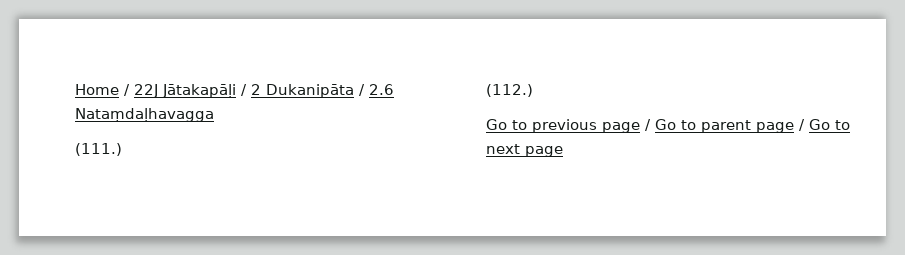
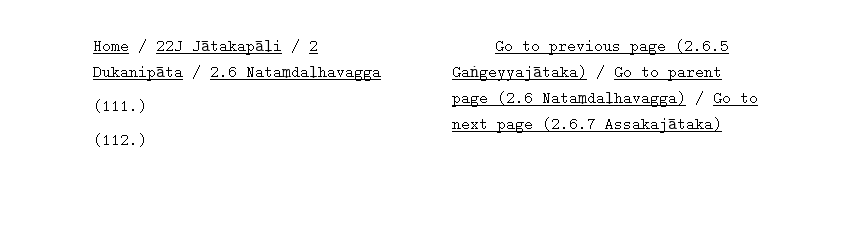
(640, 127) none -> [674,39,729,53] [452,65,587,81] (2.6.5 Gaṅgeyyajātaka)
(794, 127) none -> [497,91,686,107] (2.6 Nataṃdaḷhavagga)
(563, 151) none -> [542,117,722,133] (2.6.7 Assakajātaka)

